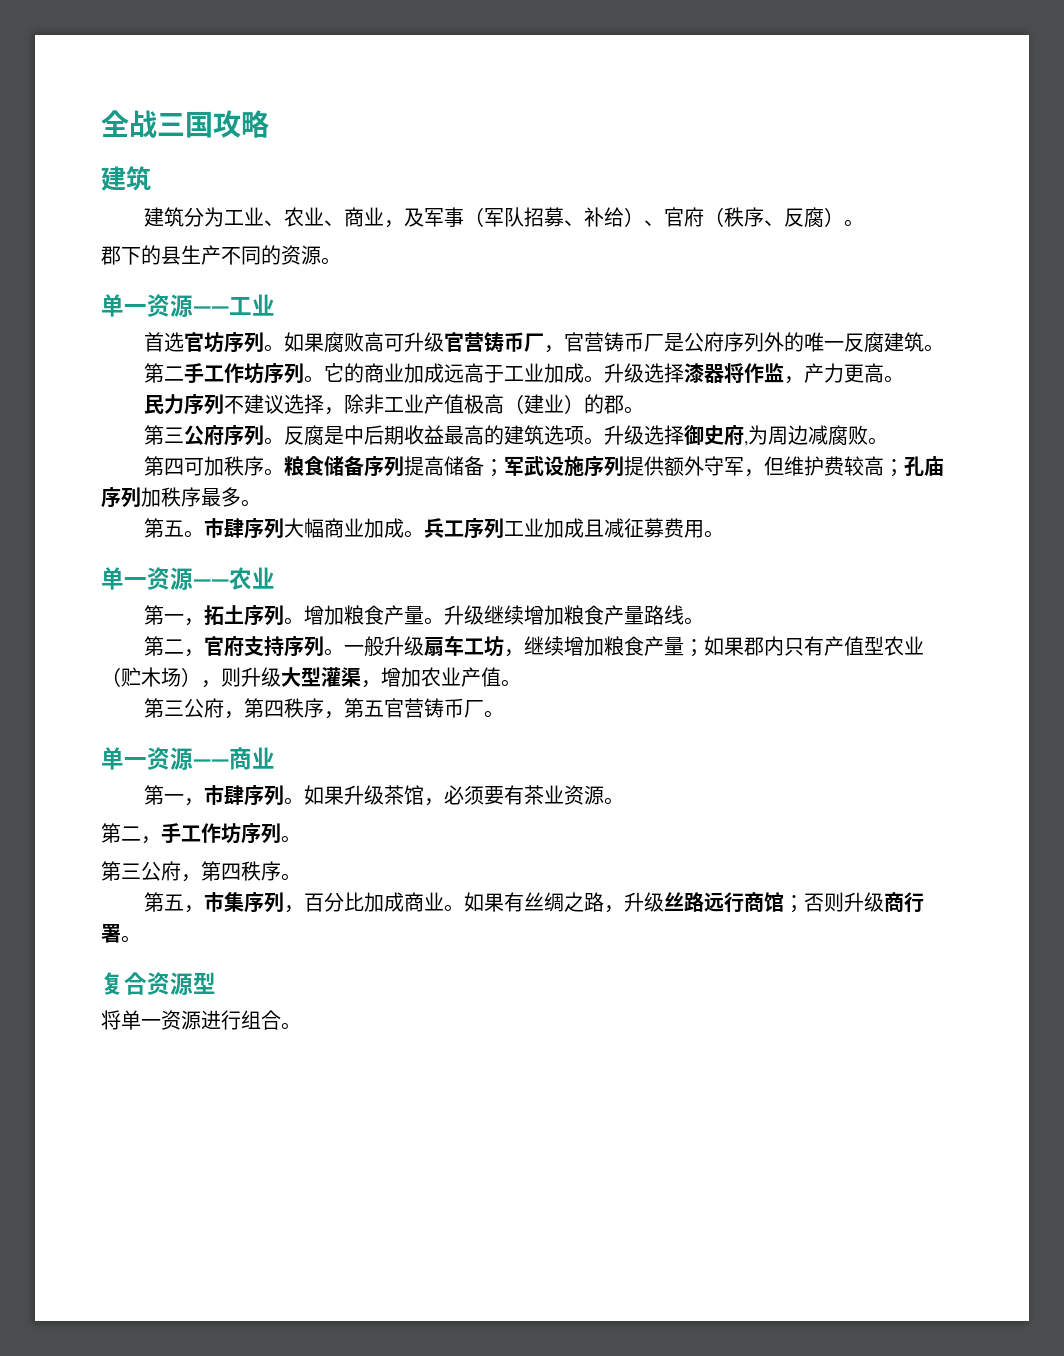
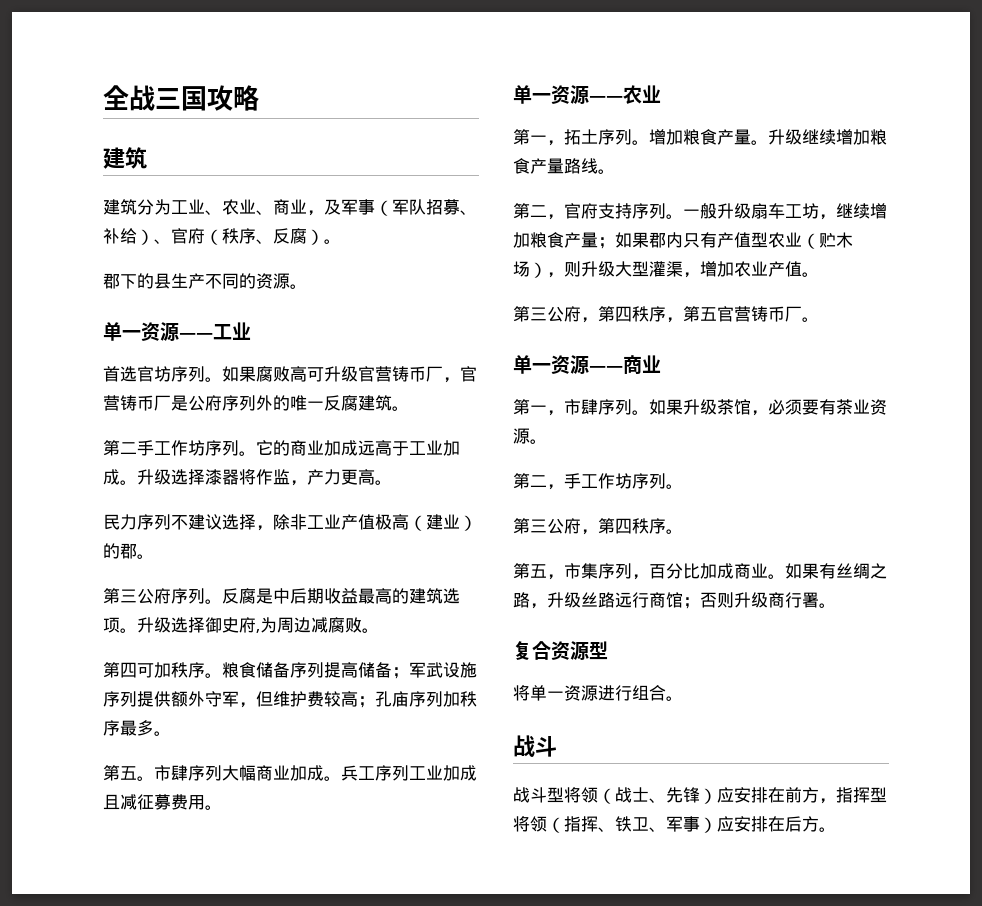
(301, 1026) none -> [513,735,557,758] [513,787,887,804] [513,816,836,833] // 战斗 // 战斗型将领（战士、先锋）应安排在前方，指挥型将领（指挥、铁卫、军事）应安排在后方。

